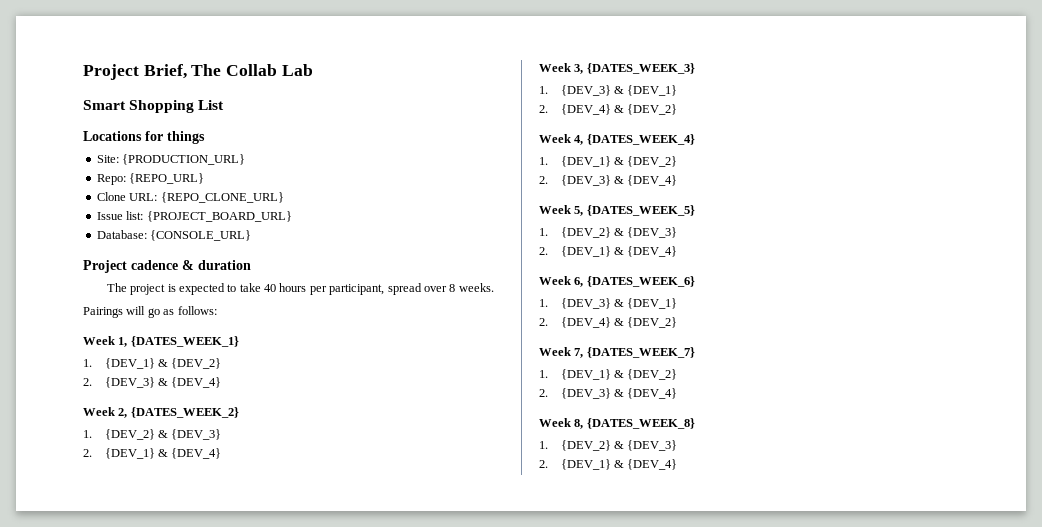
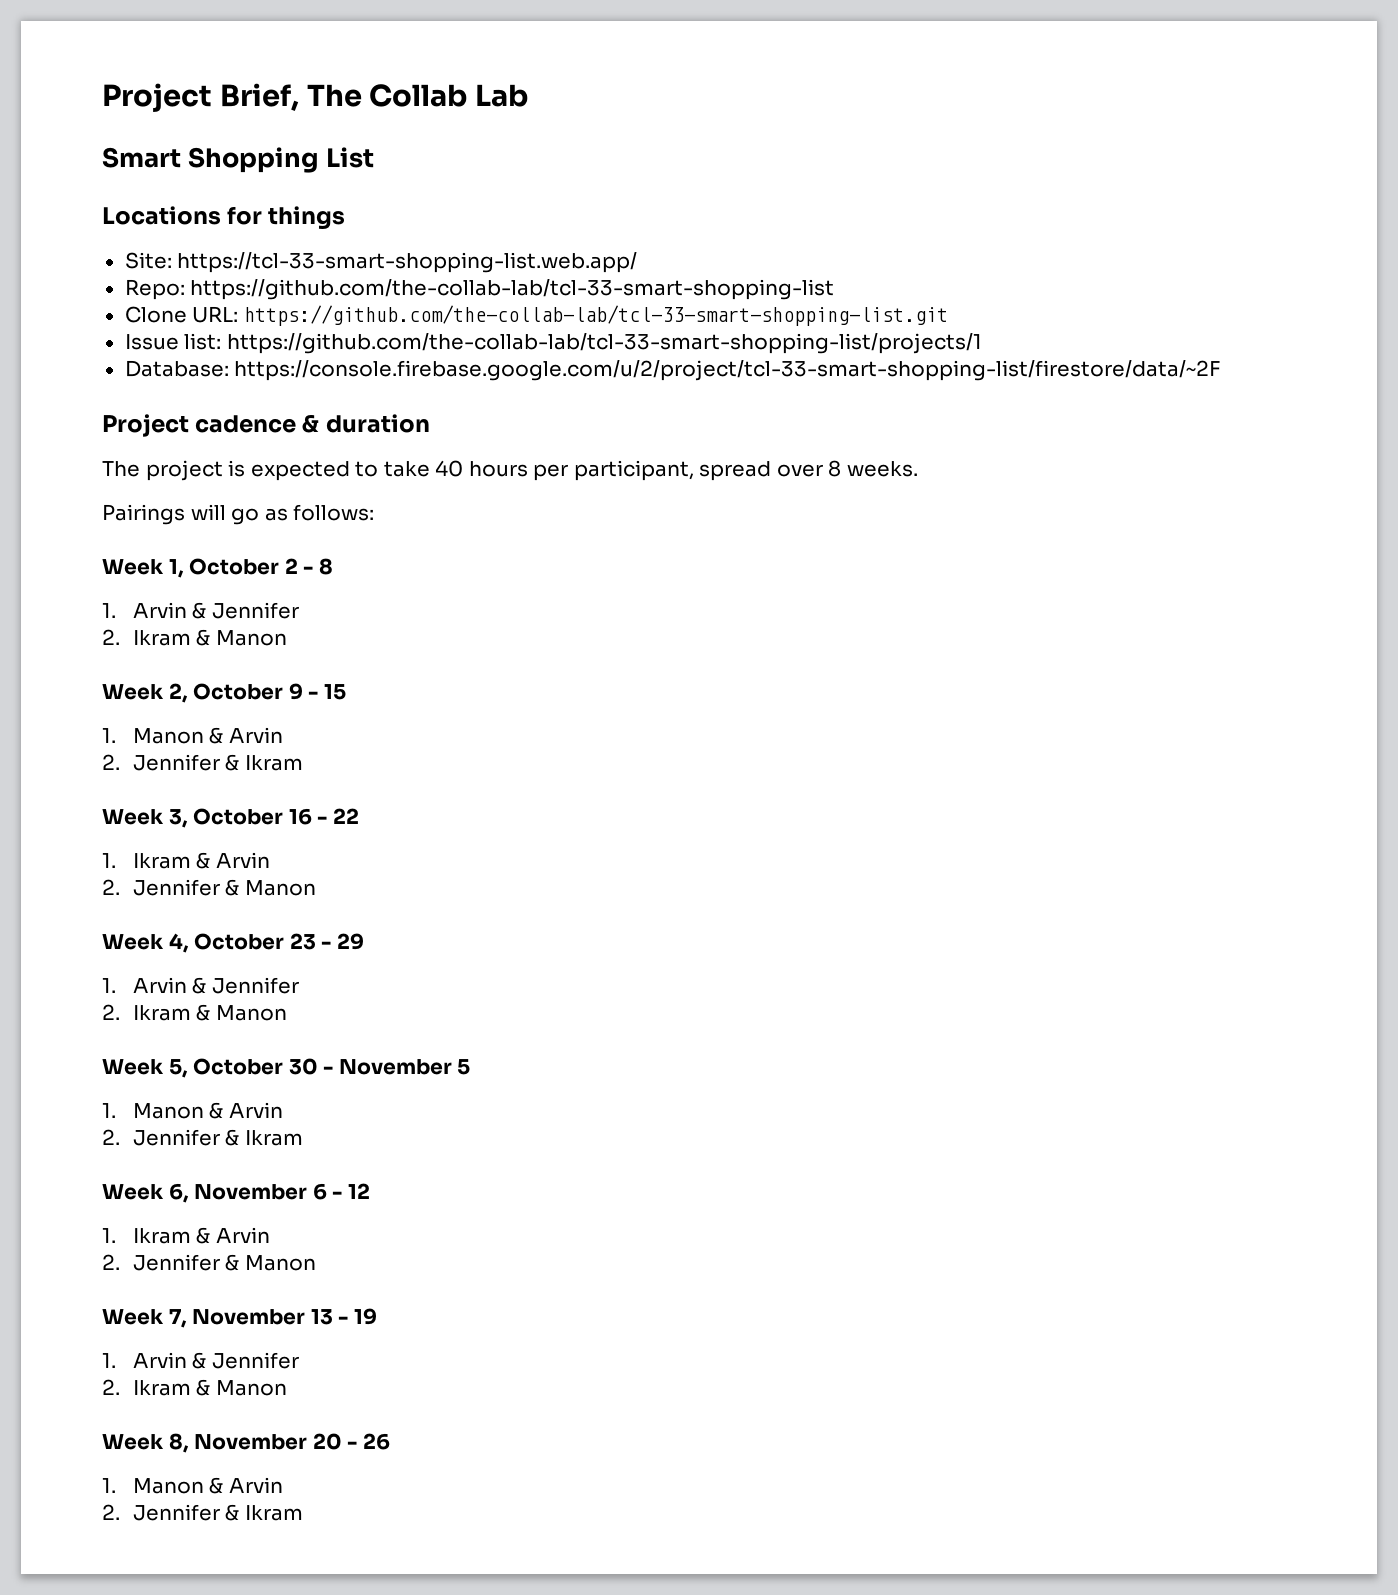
[122,154,246,165] {PRODUCTION_URL} -> [177,252,638,273] https://tcl-33-smart-shopping-list.web.app/
[129,173,205,184] {REPO_URL} -> [190,279,835,300] https://github.com/the-collab-lab/tcl-33-smart-shopping-list
[160,192,284,203] {REPO_CLONE_URL} -> [243,305,948,326] https://github.com/the-collab-lab/tcl-33-smart-shopping-list.git
[146,211,292,222] {PROJECT_BOARD_URL} -> [226,333,982,354] https://github.com/the-collab-lab/tcl-33-smart-shopping-list/projects/1
[150,230,252,241] {CONSOLE_URL} -> [234,360,1221,381] https://console.firebase.google.com/u/2/project/tcl-33-smart-shopping-list/firestore/data/~2F
[130,336,239,347] [83,358,222,369] [83,377,222,388] [83,407,239,418] [83,429,222,440] [83,448,222,459] [539,63,695,74] [539,85,678,96] [539,104,678,115] [539,134,695,145] [539,156,678,167] [539,175,678,186] [539,205,695,216] [539,227,678,238] [539,246,678,257] [539,276,695,287] [539,298,678,309] [539,317,678,328] [539,347,695,358] [539,369,678,380] [539,388,678,399] [539,418,695,429] [539,440,678,451] [539,459,678,470] {DATES_WEEK_1} // 1. {DEV_1} & {DEV_2} // 2. {DEV_3} & {DEV_4} // Week 2, {DATES_WEEK_2} // 1. {DEV_2} & {DEV_3} // 2. {DEV_1} & {DEV_4} // Week 3, {DATES_WEEK_3} // 1. {DEV_3} & {DEV_1} // 2. {DEV_4} & {DEV_2} // Week 4, {DATES_WEEK_4} // 1. {DEV_1} & {DEV_2} // 2. {DEV_3} & {DEV_4} // Week 5, {DATES_WEEK_5} // 1. {DEV_2} & {DEV_3} // 2. {DEV_1} & {DEV_4} // Week 6, {DATES_WEEK_6} // 1. {DEV_3} & {DEV_1} // 2. {DEV_4} & {DEV_2} // Week 7, {DATES_WEEK_7} // 1. {DEV_1} & {DEV_2} // 2. {DEV_3} & {DEV_4} // Week 8, {DATES_WEEK_8} // 1. {DEV_2} & {DEV_3} // 2. {DEV_1} & {DEV_4} -> [189,558,333,575] [102,602,299,619] [102,629,287,646] [102,683,346,703] [102,727,283,744] [102,754,303,771] [102,808,359,828] [102,852,270,869] [102,879,316,896] [102,933,364,953] [102,977,299,994] [102,1004,287,1021] [102,1058,471,1078] [102,1102,283,1119] [102,1129,303,1146] [102,1183,370,1203] [102,1227,270,1244] [102,1254,316,1271] [102,1308,377,1328] [102,1352,299,1369] [102,1379,287,1396] [102,1433,390,1453] [102,1477,283,1494] [102,1504,303,1521] October 2 - 8 // 1. Arvin & Jennifer // 2. Ikram & Manon // Week 2, October 9 - 15 // 1. Manon & Arvin // 2. Jennifer & Ikram // Week 3, October 16 - 22 // 1. Ikram & Arvin // 2. Jennifer & Manon // Week 4, October 23 - 29 // 1. Arvin & Jennifer // 2. Ikram & Manon // Week 5, October 30 - November 5 // 1. Manon & Arvin // 2. Jennifer & Ikram // Week 6, November 6 - 12 // 1. Ikram & Arvin // 2. Jennifer & Manon // Week 7, November 13 - 19 // 1. Arvin & Jennifer // 2. Ikram & Manon // Week 8, November 20 - 26 // 1. Manon & Arvin // 2. Jennifer & Ikram

